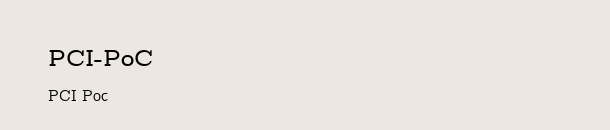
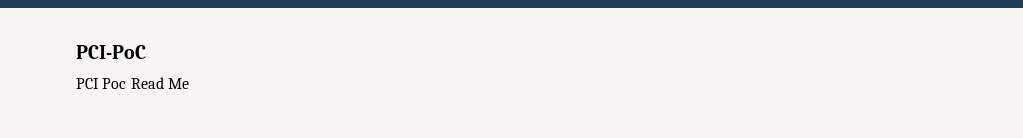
(108, 95) none -> [130,77,189,89] Read Me

